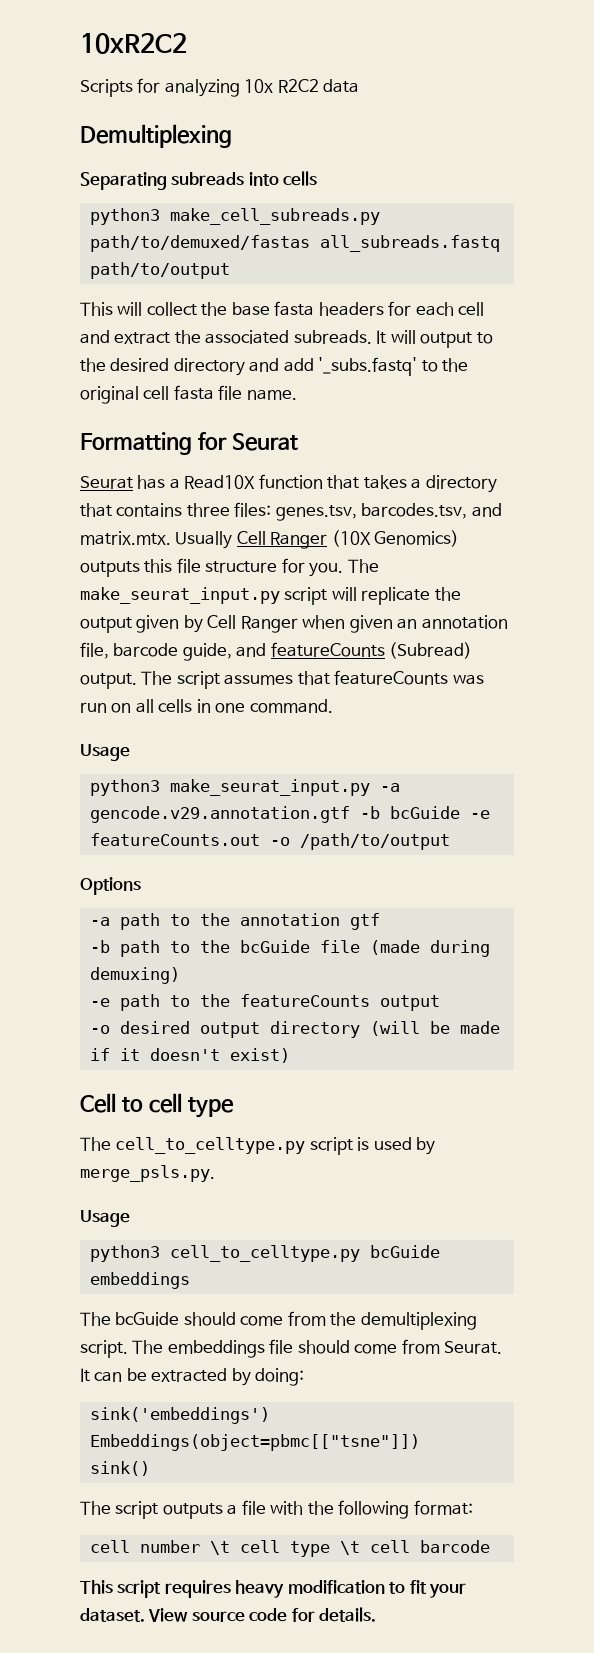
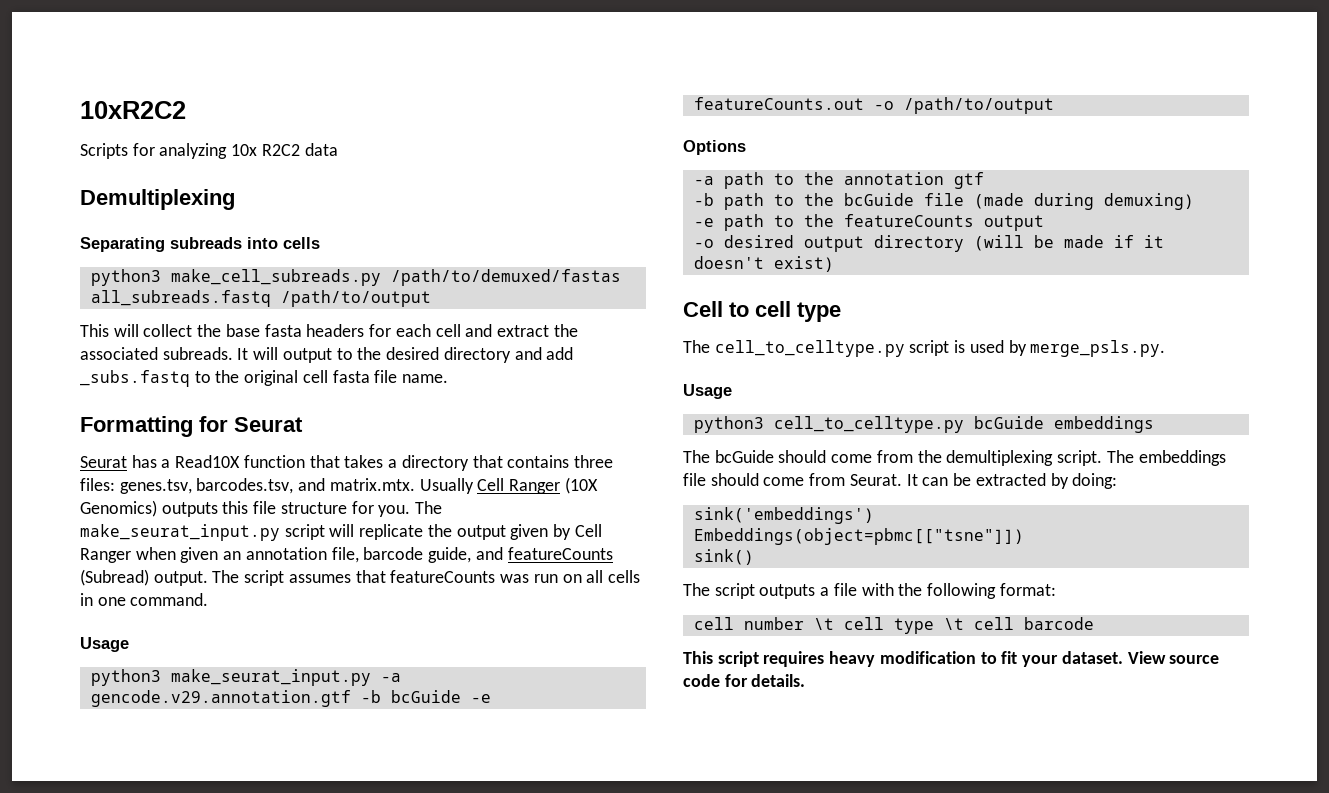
[89,235,500,252] [89,262,230,279] path/to/demuxed/fastas all_subreads.fastq path/to/output -> [390,269,621,286] [90,290,431,307] /path/to/demuxed/fastas all_subreads.fastq /path/to/output
[318,357,418,376] '_subs.fastq' -> [80,370,190,387] _subs.fastq

